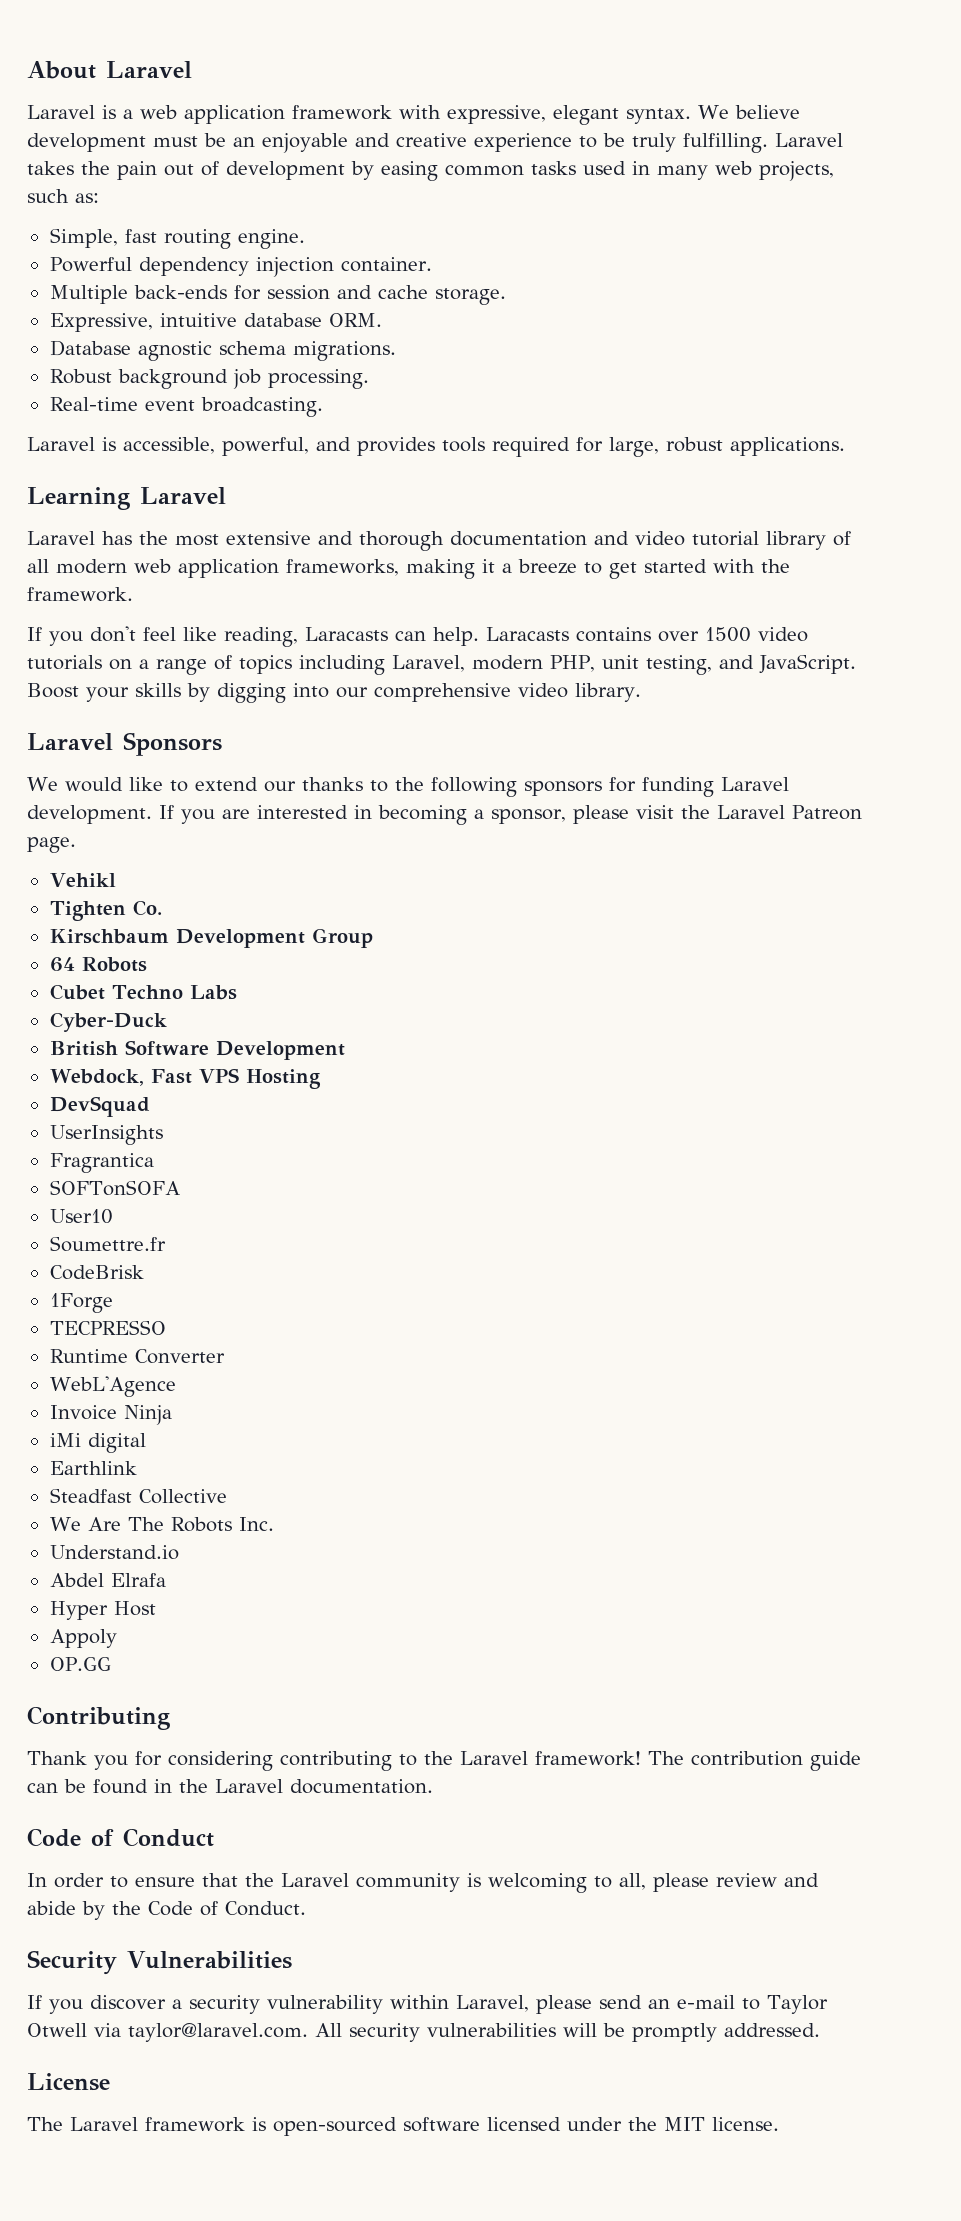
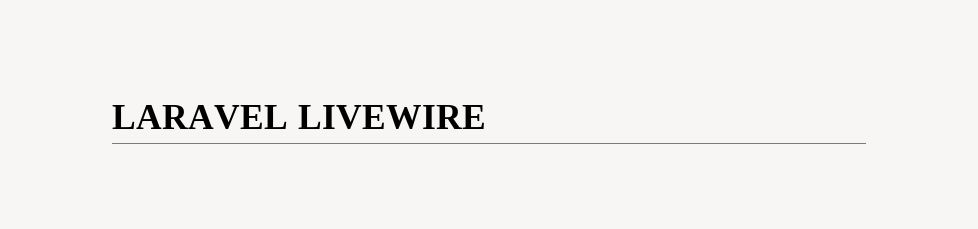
[27,61,192,79] [27,105,800,125] [27,133,843,153] [27,161,834,181] [27,189,99,203] [49,228,305,249] [49,257,432,277] [49,285,506,305] [49,313,382,332] [49,340,396,361] [49,369,369,389] [49,397,323,417] [27,437,845,457] [27,487,226,510] [27,531,851,551] [27,559,790,579] [27,587,133,602] [27,626,808,647] [27,654,856,675] [27,683,641,703] [27,732,222,756] [27,777,789,797] [27,805,862,825] [27,837,76,853] [49,873,116,887] [49,900,162,921] [49,928,373,948] [49,957,147,972] [49,984,237,1000] [49,1012,167,1032] [49,1040,345,1060] [49,1068,321,1089] [49,1096,150,1117] [49,1125,163,1145] [49,1153,154,1173] [49,1180,180,1196] [49,1209,113,1224] [49,1236,166,1252] [49,1265,144,1280] [49,1293,113,1313] [49,1320,166,1335] [49,1349,225,1364] [49,1376,176,1397] [49,1405,172,1425] [49,1433,146,1453] [49,1461,137,1475] [49,1488,227,1504] [49,1517,274,1532] [49,1545,179,1560] [49,1573,166,1587] [49,1601,156,1620] [49,1629,117,1648] [49,1657,111,1671] [27,1706,170,1730] [27,1751,861,1771] [27,1779,433,1794] [27,1828,214,1847] [27,1873,819,1893] [27,1901,306,1920] [27,1950,292,1975] [27,1995,828,2014] [27,2023,820,2042] [27,2073,110,2091] [27,2117,779,2136] About Laravel // Laravel is a web application framework with expressive, elegant syntax. We believe development must be an enjoyable and creative experience to be truly fulfilling. Laravel takes the pain out of development by easing common tasks used in many web projects, such as: // Simple, fast routing engine. // Powerful dependency injection container. // Multiple back-ends for session and cache storage. // Expressive, intuitive database ORM. // Database agnostic schema migrations. // Robust background job processing. // Real-time event broadcasting. // Laravel is accessible, powerful, and provides tools required for large, robust applications. // Learning Laravel // Laravel has the most extensive and thorough documentation and video tutorial library of all modern web application frameworks, making it a breeze to get started with the framework. // If you don't feel like reading, Laracasts can help. Laracasts contains over 1500 video tutorials on a range of topics including Laravel, modern PHP, unit testing, and JavaScript. Boost your skills by digging into our comprehensive video library. // Laravel Sponsors // We would like to extend our thanks to the following sponsors for funding Laravel development. If you are interested in becoming a sponsor, please visit the Laravel Patreon page. // Vehikl // Tighten Co. // Kirschbaum Development Group // 64 Robots // Cubet Techno Labs // Cyber-Duck // British Software Development // Webdock, Fast VPS Hosting // DevSquad // UserInsights // Fragrantica // SOFTonSOFA // User10 // Soumettre.fr // CodeBrisk // 1Forge // TECPRESSO // Runtime Converter // WebL'Agence // Invoice Ninja // iMi digital // Earthlink // Steadfast Collective // We Are The Robots Inc. // Understand.io // Abdel Elrafa // Hyper Host // Appoly // OP.GG // Contributing // Thank you for considering contributing to the Laravel framework! The contribution guide can be found in the Laravel documentation. // Code of Conduct // In order to ensure that the Laravel community is welcoming to all, please review and abide by the Code of Conduct. // Security Vulnerabilities // If you discover a security vulnerability within Laravel, please send an e-mail to Taylor Otwell via taylor@laravel.com. All security vulnerabilities will be promptly addressed. // License // The Laravel framework is open-sourced software licensed under the MIT license. -> [112,105,486,129] LARAVEL LIVEWIRE

